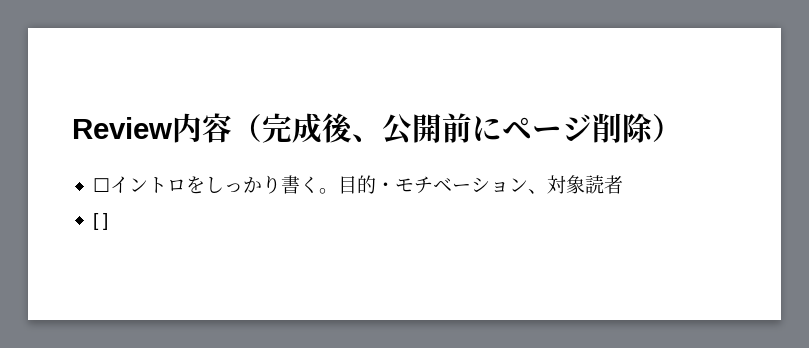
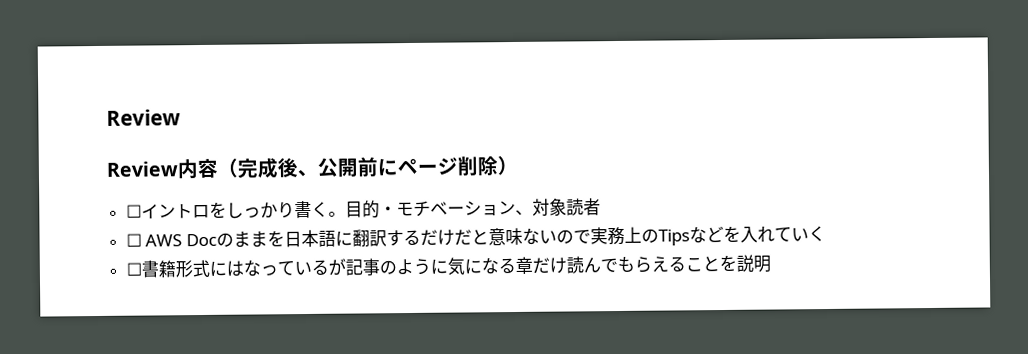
[72,117,172,139] Review -> [106,109,181,126] [106,161,178,177] Review // Review
[92,213,109,230] [ ] -> [125,225,826,248] [125,254,771,278] ☐ AWS Docのままを日本語に翻訳するだけだと意味ないので実務上のTipsなどを入れていく // ☐書籍形式にはなっているが記事のように気になる章だけ読んでもらえることを説明

